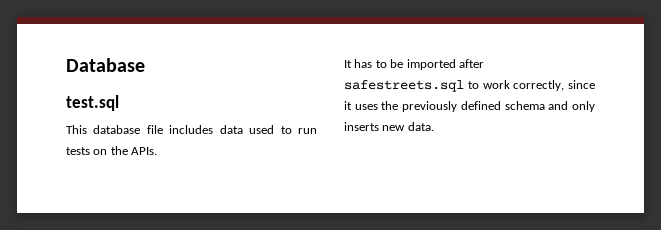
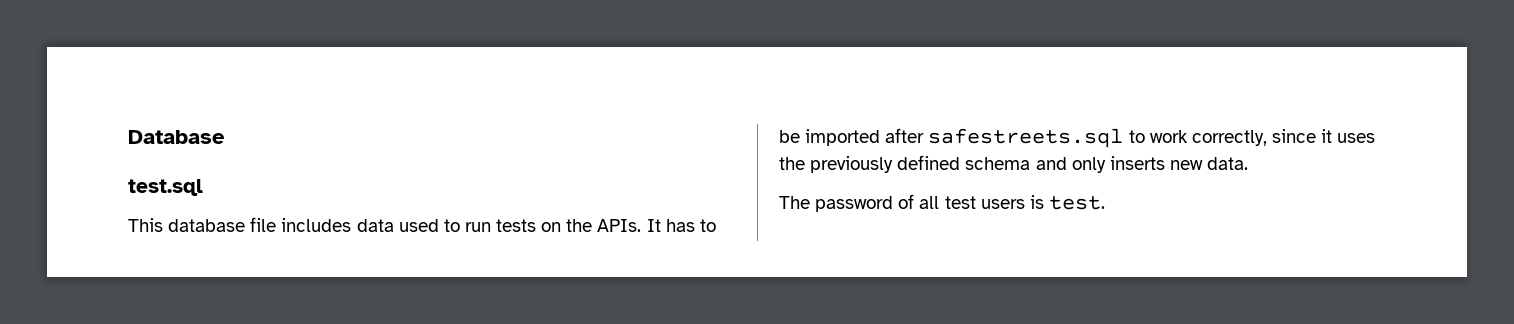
(158, 151) // -> (642, 225) none
(434, 126) none -> [779,194,1105,212] // The password of all test users is test.

